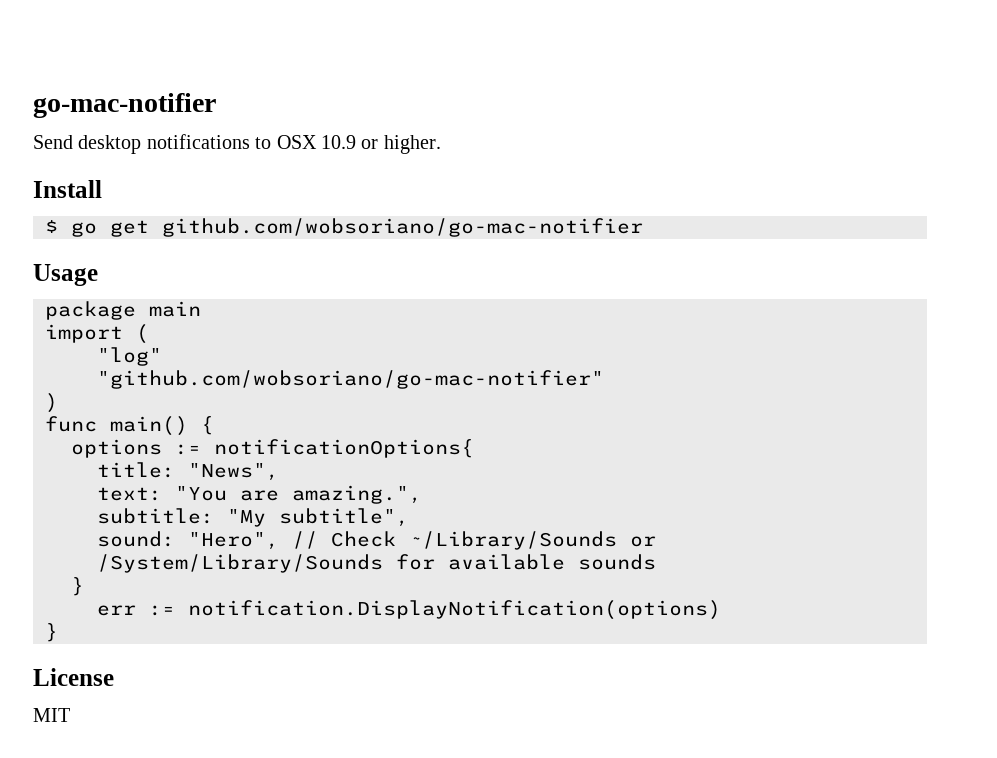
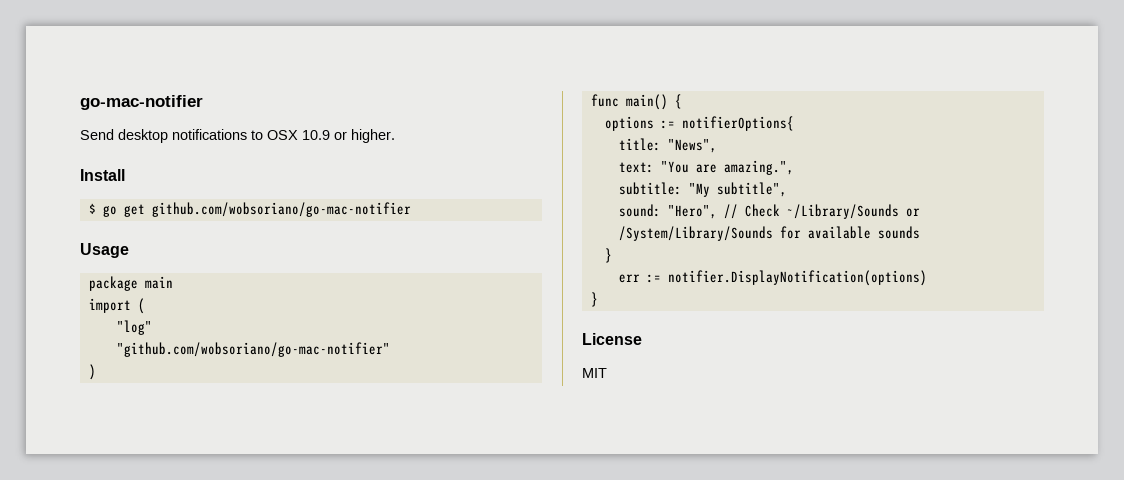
[214,439,474,458] notificationOptions{ -> [681,116,794,131] notifierOptions{
[188,600,721,620] notification.DisplayNotification(options) -> [667,270,927,286] notifier.DisplayNotification(options)

